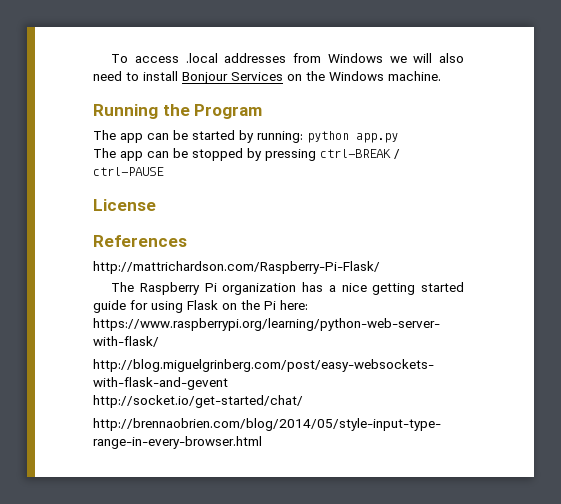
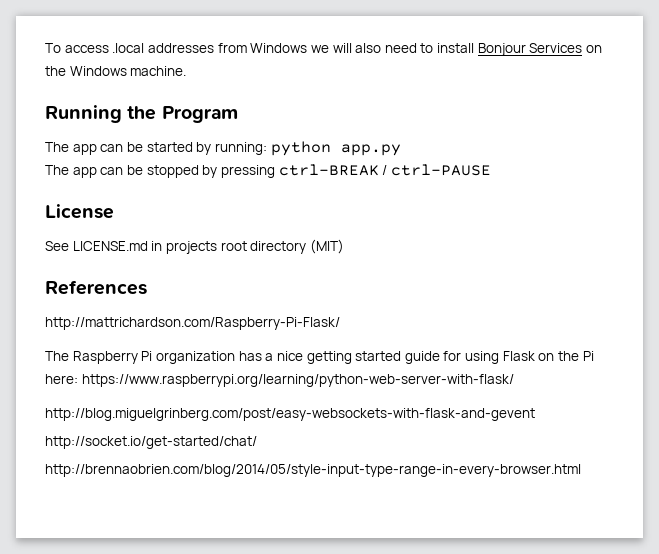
(156, 205) none -> [45,239,344,254] // See LICENSE.md in projects root directory (MIT)

